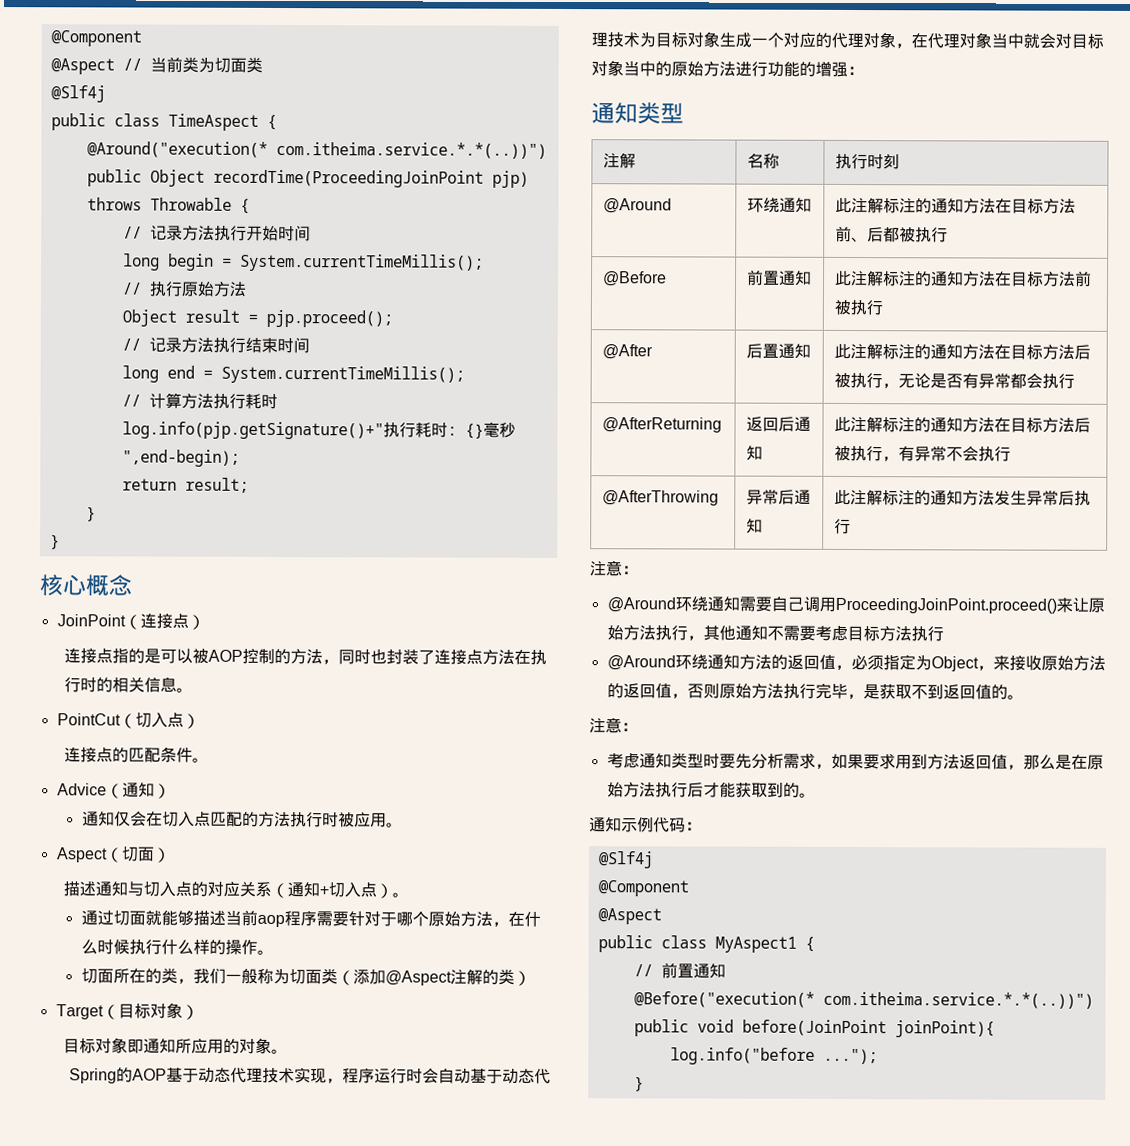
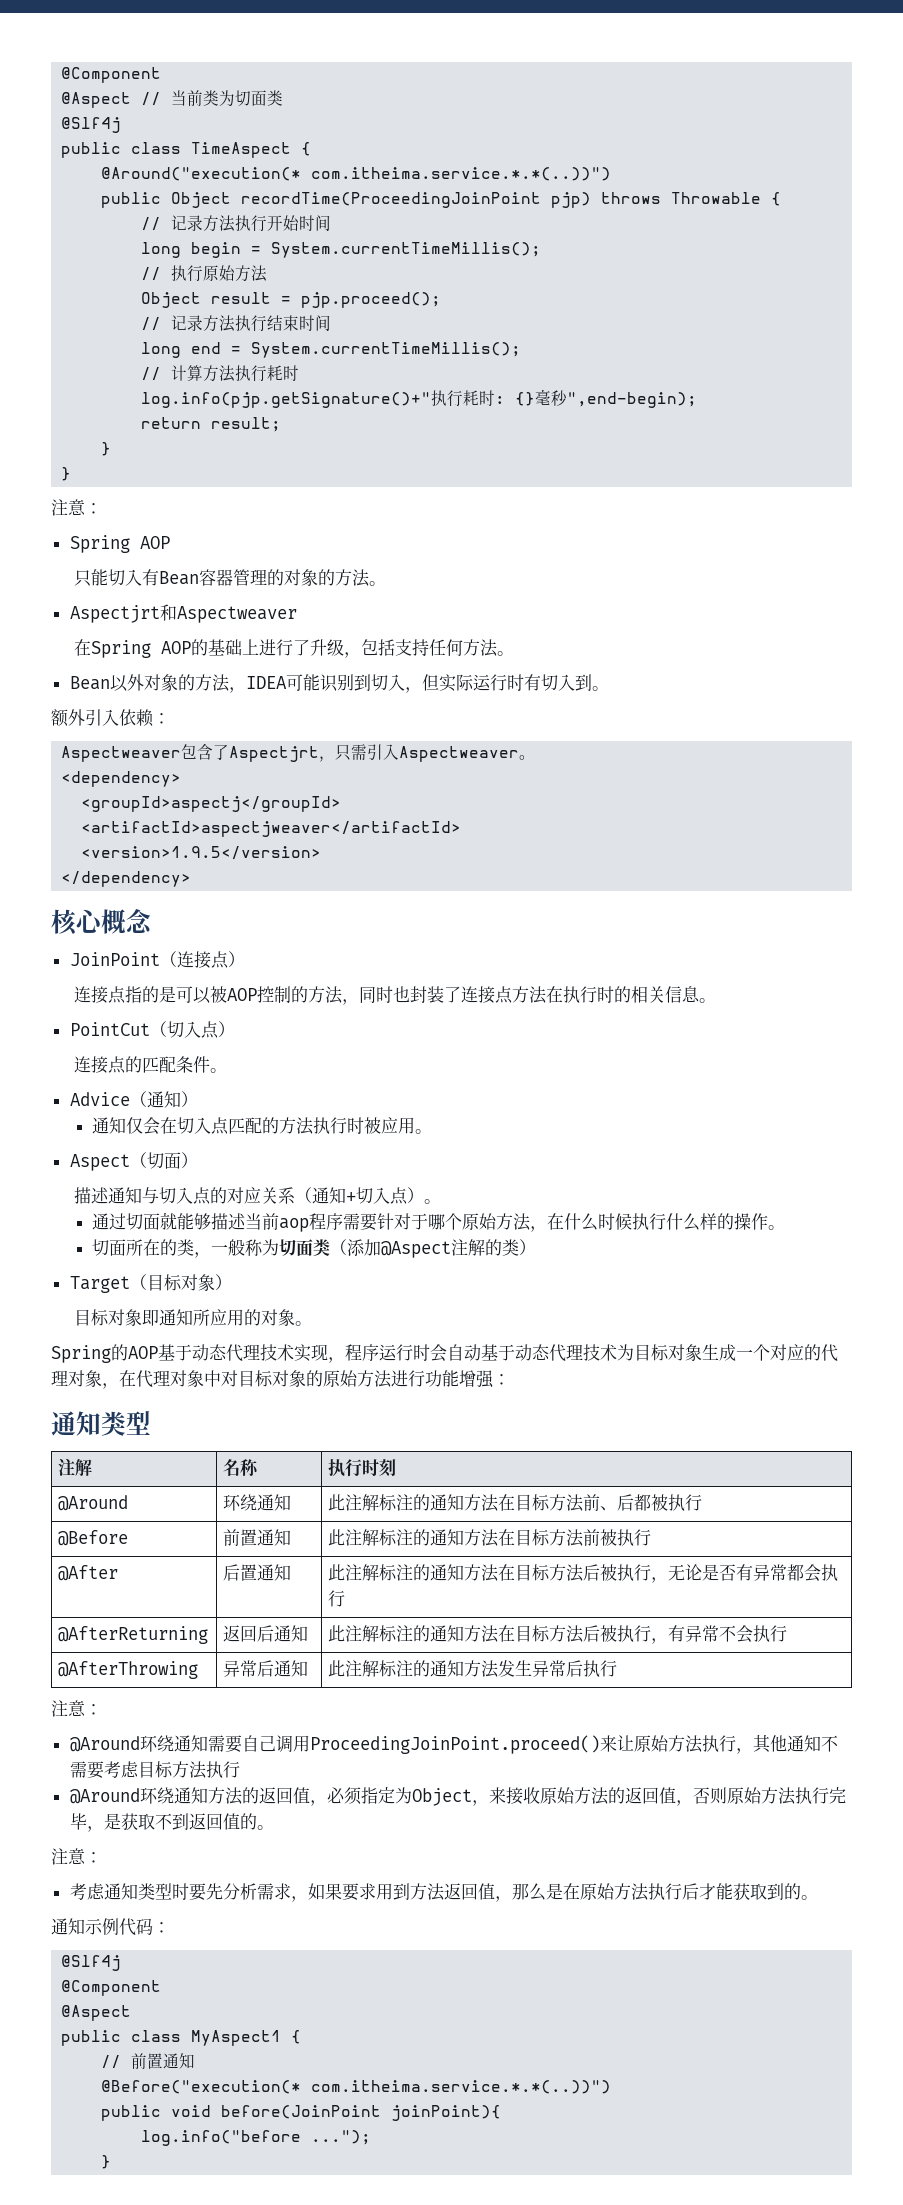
(60, 542) none -> [51,499,102,516] [69,535,170,553] [73,569,386,587] [69,604,297,623] [73,639,514,658] [69,674,609,693] [51,709,170,727] [61,744,536,762] [61,771,182,787] [81,796,342,812] [81,821,462,837] [81,846,322,860] [61,871,192,887] // 注意： // Spring AOP // 只能切入有Bean容器管理的对象的方法。 // Aspectjrt和Aspectweaver // 在Spring AOP的基础上进行了升级，包括支持任何方法。 // Bean以外对象的方法，IDEA可能识别到切入，但实际运行时有切入到。 // 额外引入依赖： // Aspectweaver包含了Aspectjrt，只需引入Aspectweaver。 // <dependency> // <groupId>aspectj</groupId> // <artifactId>aspectjweaver</artifactId> // <version>1.9.5</version> // </dependency>
[192,968,226,984] 我们 -> (212, 1255) none
[991,32,1056,49] 当中就会 -> [204,1370,221,1387] 中
[623,61,656,77] 当中 -> (306, 1378) none
[799,61,816,77] 的 -> (459, 1378) none

